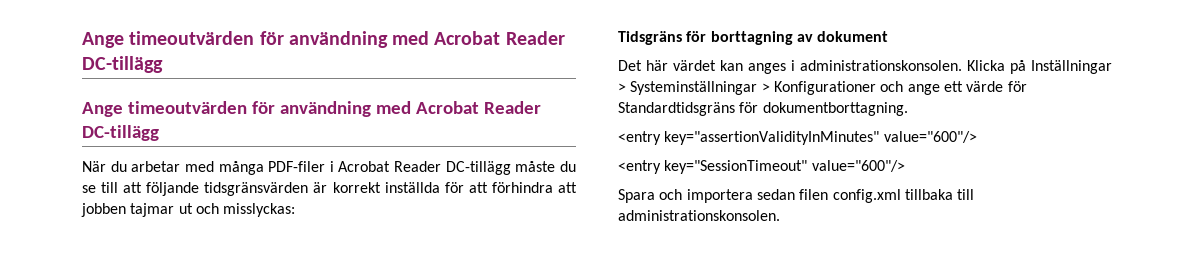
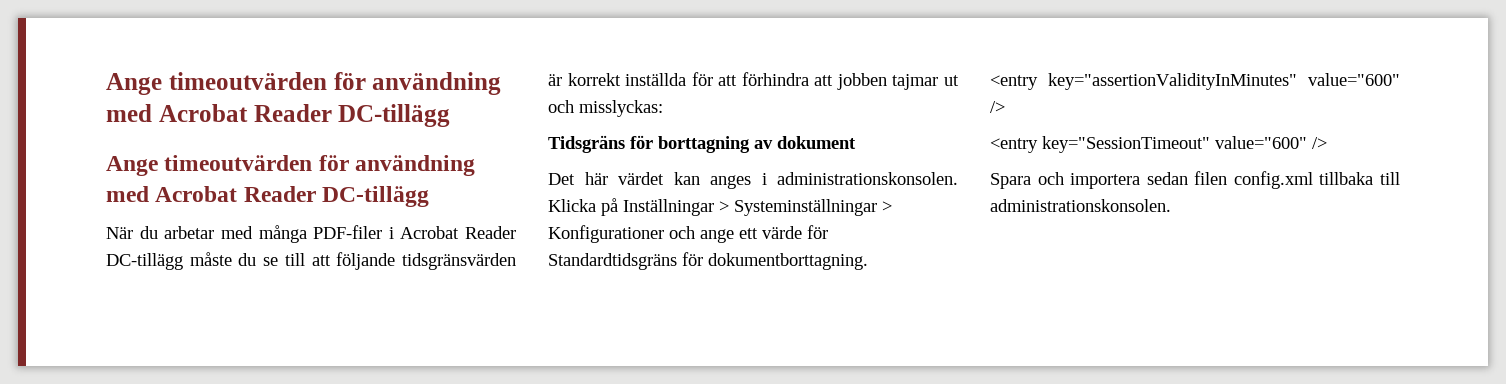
[883,131,977,143] value="600"/> -> [1308,73,1400,86] [990,101,1005,113] value="600" />
[811,160,905,172] value="600"/> -> [1215,136,1327,149] value="600" />

